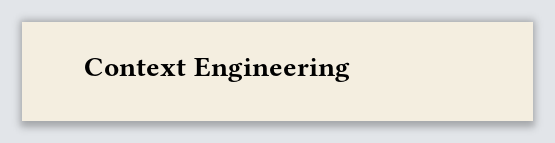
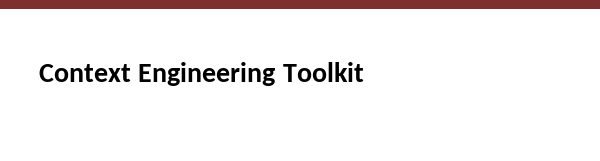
(350, 69) none -> [282,62,364,82] Toolkit

